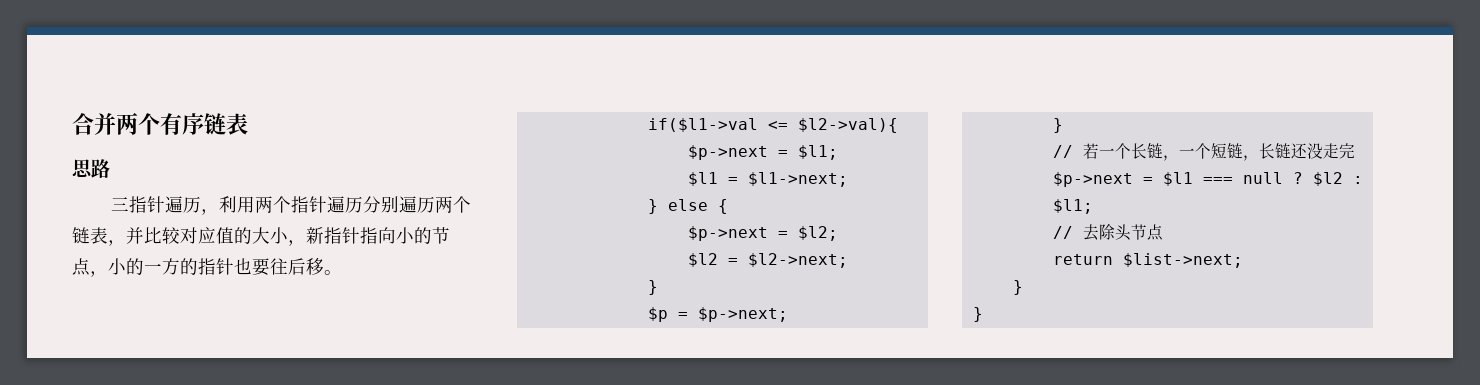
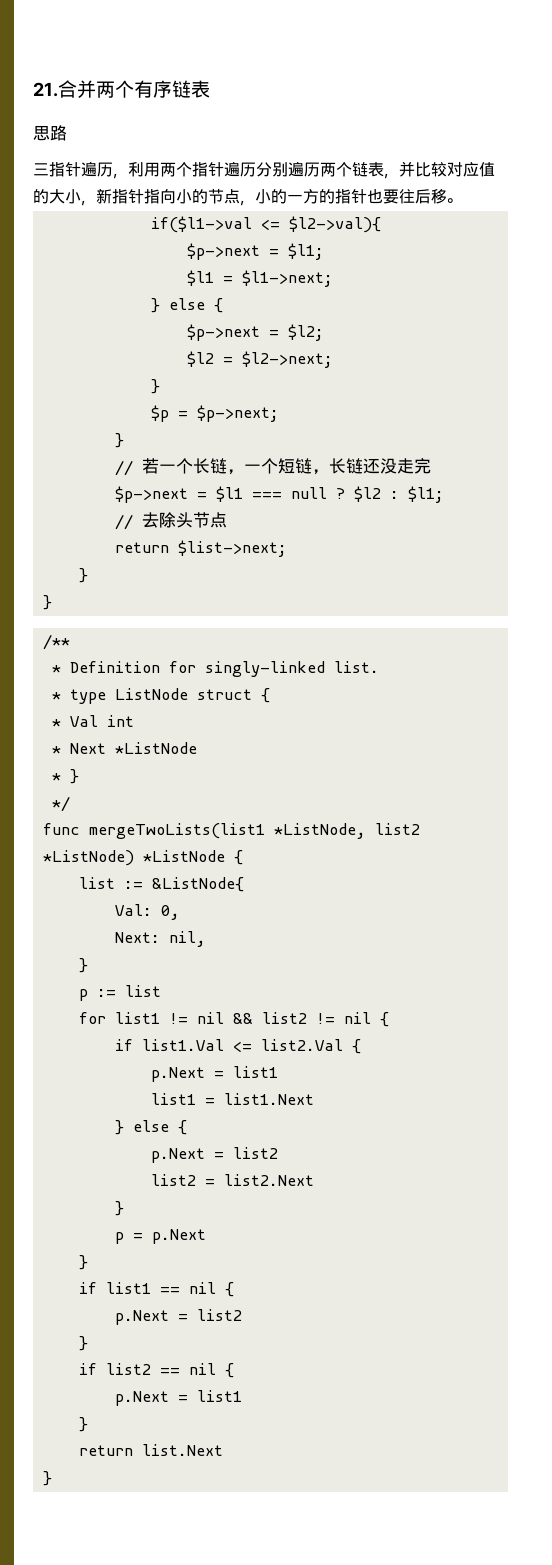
(72, 124) none -> [33,82,58,97] 21.
(983, 314) none -> [42,634,70,650] [51,661,379,677] [51,688,270,704] [51,715,134,727] [51,742,197,754] [51,769,79,784] [51,796,70,812] [42,823,420,839] [42,850,243,866] [78,877,244,892] [114,904,180,920] [114,931,206,947] [78,958,88,973] [78,985,161,1001] [78,1012,389,1027] [114,1039,361,1054] [150,1066,278,1082] [150,1093,314,1105] [114,1120,187,1135] [150,1147,278,1163] [150,1174,314,1186] [114,1201,124,1216] [114,1229,206,1244] [78,1255,88,1270] [78,1282,234,1297] [114,1309,242,1325] [78,1336,88,1351] [78,1363,234,1378] [114,1390,242,1406] [78,1417,88,1432] [78,1444,223,1456] [42,1471,52,1486] // /** // * Definition for singly-linked list. // * type ListNode struct { // * Val int // * Next *ListNode // * } // */ // func mergeTwoLists(list1 *ListNode, list2 *ListNode) *ListNode { // list := &ListNode{ // Val: 0, // Next: nil, // } // p := list // for list1 != nil && list2 != nil { // if list1.Val <= list2.Val { // p.Next = list1 // list1 = list1.Next // } else { // p.Next = list2 // list2 = list2.Next // } // p = p.Next // } // if list1 == nil { // p.Next = list2 // } // if list2 == nil { // p.Next = list1 // } // return list.Next // }

